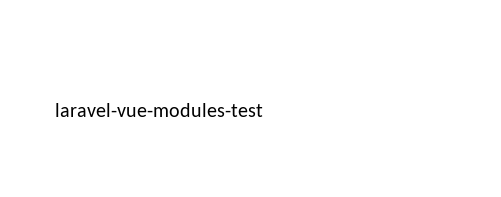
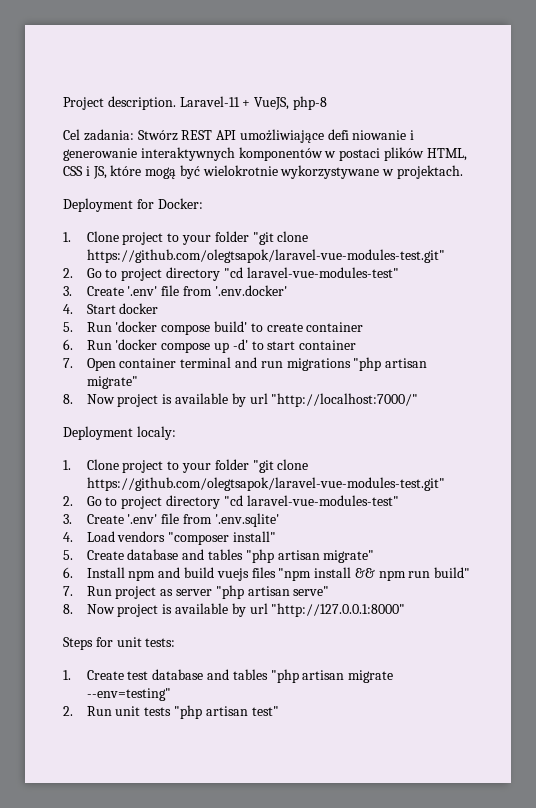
[55,103,263,117] laravel-vue-modules-test -> [63,96,327,110] [63,129,415,143] [63,147,467,161] [63,165,464,179] [63,198,203,212] [63,231,309,245] [86,249,445,263] [63,267,399,281] [63,285,287,296] [63,303,159,314] [63,321,364,335] [63,339,357,353] [63,357,428,371] [86,376,138,389] [63,393,419,407] [63,426,176,440] [63,459,309,473] [86,477,445,491] [63,495,399,509] [63,513,279,527] [63,531,277,545] [63,549,375,563] [63,567,471,581] [63,585,330,599] [63,603,406,617] [63,637,176,650] [63,669,394,683] [86,688,171,701] [63,705,279,719] Project description. Laravel-11 + VueJS, php-8 // Cel zadania: Stwórz REST API umożliwiające defi niowanie i generowanie interaktywnych komponentów w postaci plików HTML, CSS i JS, które mogą być wielokrotnie wykorzystywane w projektach. // Deployment for Docker: // 1. Clone project to your folder "git clone https://github.com/olegtsapok/laravel-vue-modules-test.git" // 2. Go to project directory "cd laravel-vue-modules-test" // 3. Create '.env' file from '.env.docker' // 4. Start docker // 5. Run 'docker compose build' to create container // 6. Run 'docker compose up -d' to start container // 7. Open container terminal and run migrations "php artisan migrate" // 8. Now project is available by url "http://localhost:7000/" // Deployment localy: // 1. Clone project to your folder "git clone https://github.com/olegtsapok/laravel-vue-modules-test.git" // 2. Go to project directory "cd laravel-vue-modules-test" // 3. Create '.env' file from '.env.sqlite' // 4. Load vendors "composer install" // 5. Create database and tables "php artisan migrate" // 6. Install npm and build vuejs files "npm install && npm run build" // 7. Run project as server "php artisan serve" // 8. Now project is available by url "http://127.0.0.1:8000" // Steps for unit tests: // 1. Create test database and tables "php artisan migrate --env=testing" // 2. Run unit tests "php artisan test"

